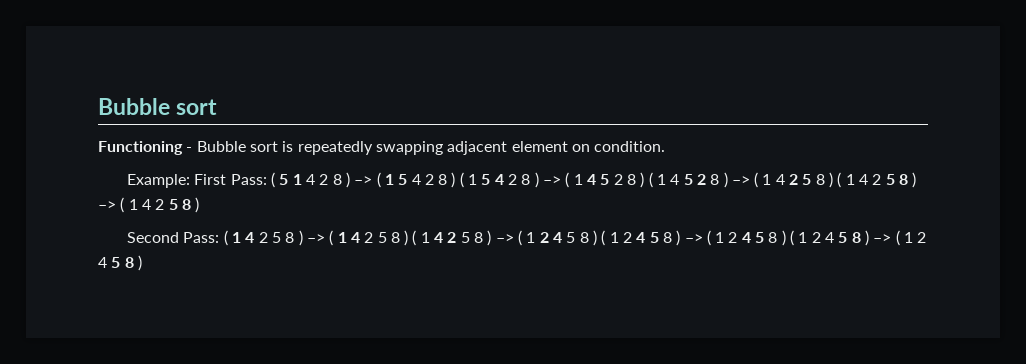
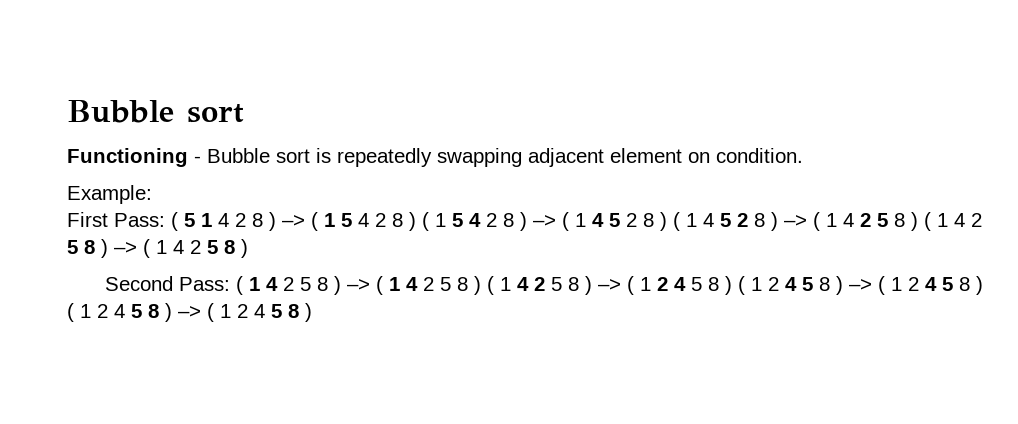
(191, 181) none -> (152, 194) //

